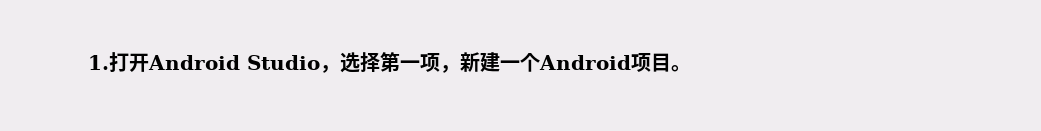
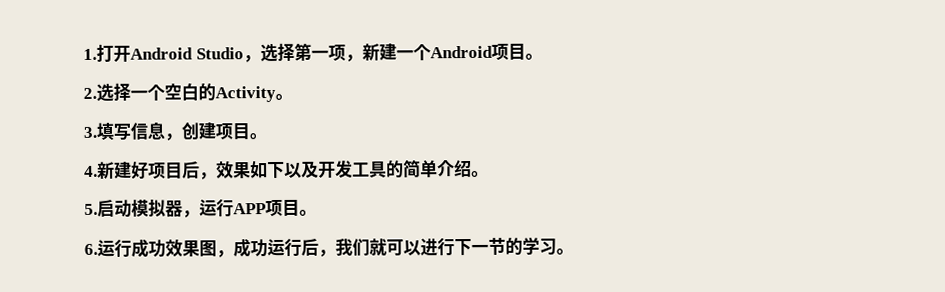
(691, 68) none -> [83,82,293,103] [83,121,267,141] [84,159,489,180] [84,199,317,218] [84,236,574,258] // 2.选择一个空白的Activity。 // 3.填写信息，创建项目。 // 4.新建好项目后，效果如下以及开发工具的简单介绍。 // 5.启动模拟器，运行APP项目。 // 6.运行成功效果图，成功运行后，我们就可以进行下一节的学习。

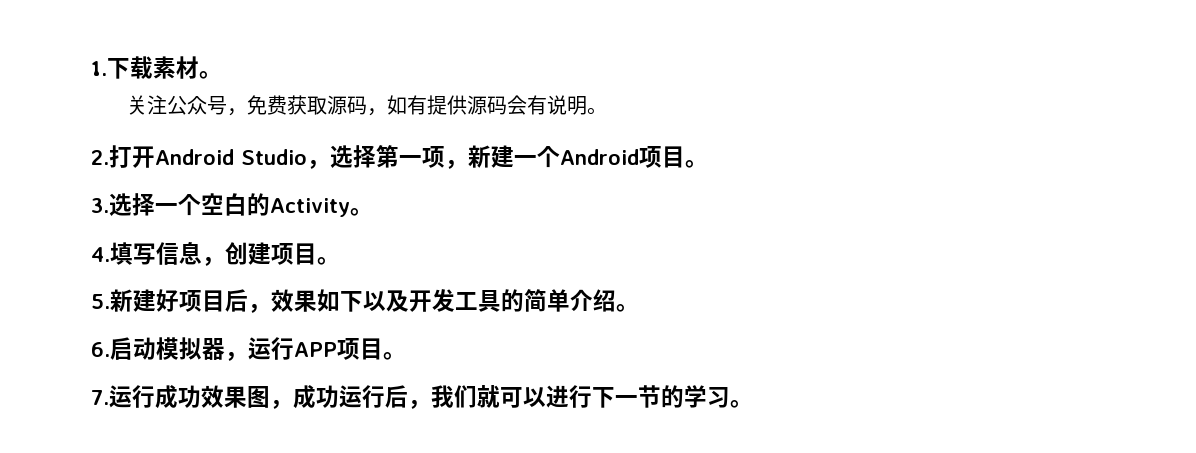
(97, 54) none -> [107,56,222,79] [126,95,607,116] [91,150,109,165] 下载素材。 // 关注公众号，免费获取源码，如有提供源码会有说明。 // 2.
[83,87,97,99] 2. -> [91,198,109,213] 3.
[83,126,97,138] 3. -> [91,247,110,262] 4.
[84,165,98,177] 4. -> [91,294,110,309] 5.
[84,203,98,215] 5. -> [91,342,110,357] 6.
[84,243,98,255] 6. -> [91,390,109,405] 7.

